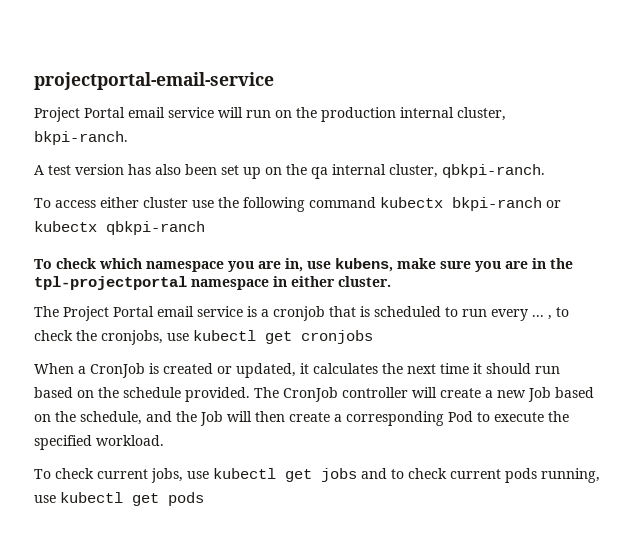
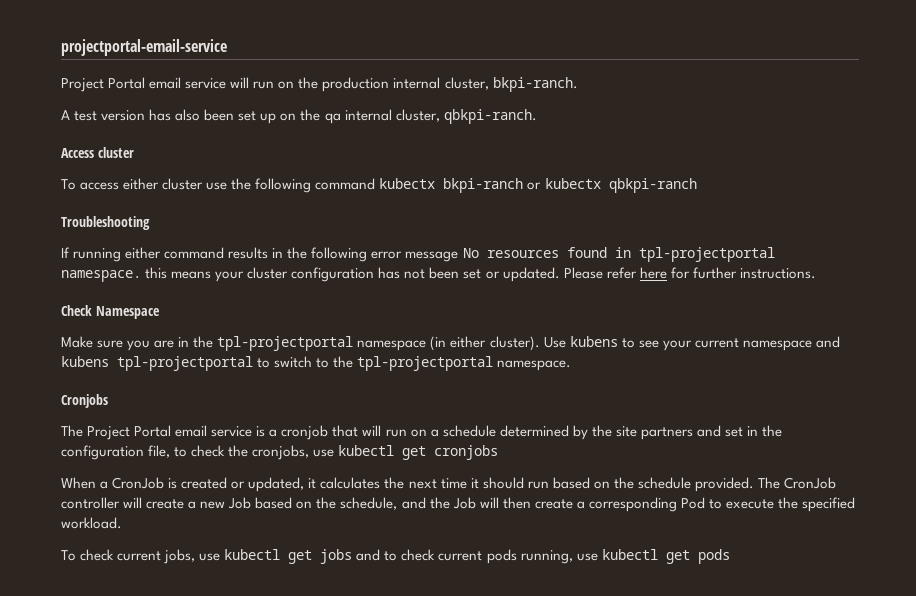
(545, 171) none -> [61,147,134,158] // Access cluster
[34,258,436,272] To check which namespace you are in, use kubens, make -> [61,216,150,230] [61,247,775,262] [61,267,816,282] [61,305,160,319] [61,336,93,348] Troubleshooting // If running either command results in the following error message No resources found in tpl-projectportal namespace. this means your cluster configuration has not been set or updated. Please refer here for further instructions. // Check Namespace // Make
[273,276,391,287] in either cluster. -> [430,336,840,351] [61,356,572,371] [61,394,108,408] (in either cluster). Use kubens to see your current namespace and kubens tpl-projectportal to switch to the tpl-projectportal namespace. // Cronjobs
[360,306,552,321] is scheduled to run every ... , -> [362,425,783,440] [61,445,171,460] will run on a schedule determined by the site partners and set in the configuration file,

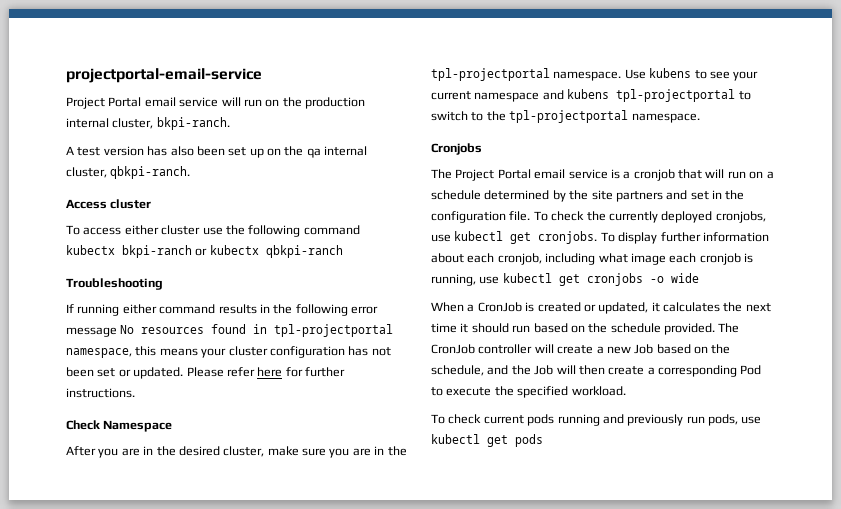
[61,270,141,282] namespace. -> [66,348,132,358] namespace,
[61,336,93,348] Make -> [66,446,299,458] After you are in the desired cluster, make
[357,336,540,351] namespace (in either cluster). -> [553,71,622,81] namespace.
[148,445,310,460] file, to check the cronjobs, -> [509,211,766,223] [431,231,769,244] [431,253,753,265] [431,274,476,286] file. To check the currently deployed cronjobs, use kubectl get cronjobs. To display further information about each cronjob, including what image each cronjob is running,
(499, 452) none -> [649,273,699,283] -o wide
[164,549,573,564] jobs, use kubectl get jobs and to check current pods running, -> [527,414,738,426] pods running and previously run pods,

